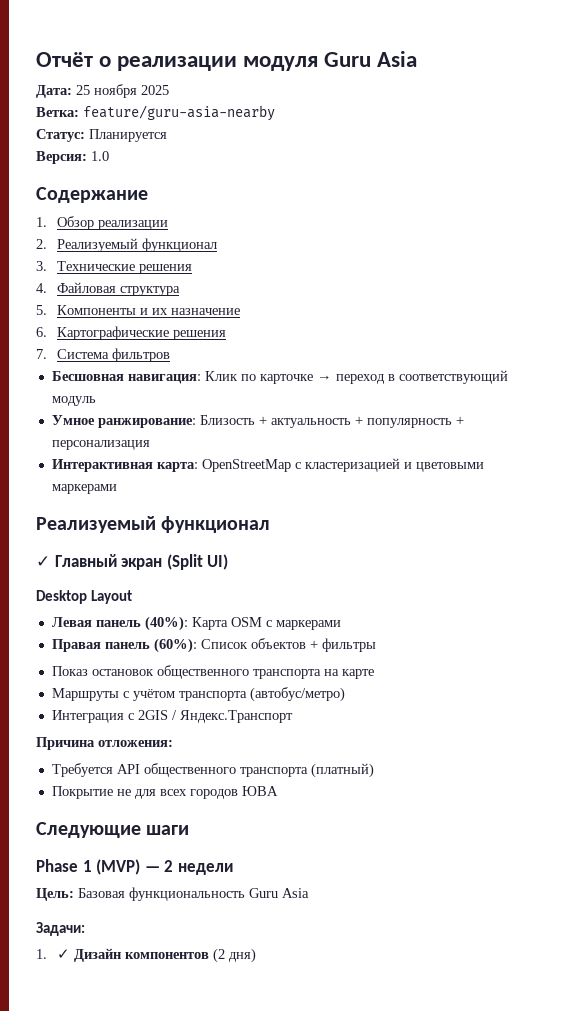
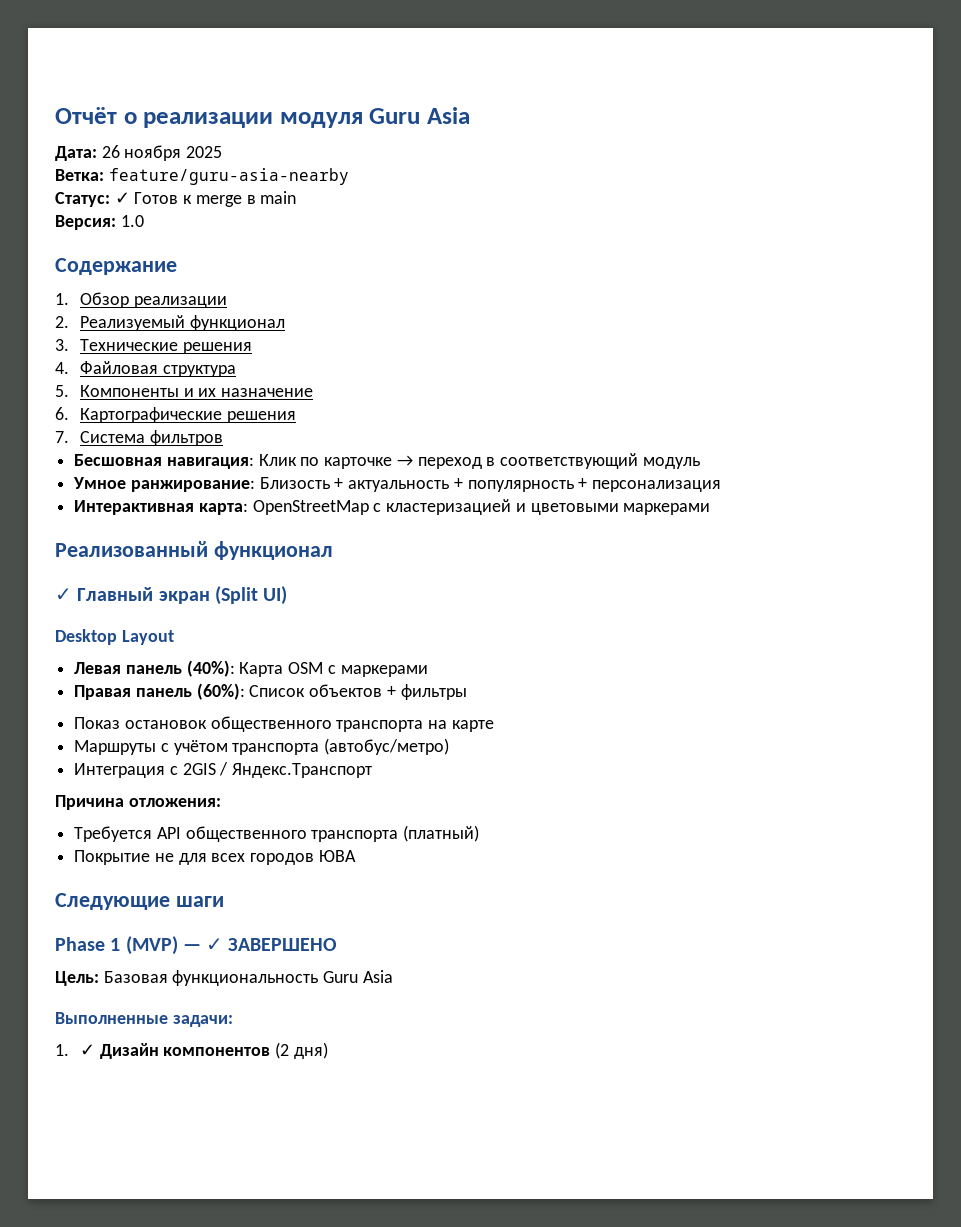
[76,85,90,95] 25 -> [101,145,120,158] 26
[89,129,167,142] Планируется -> [114,191,297,207] ✓ Готов к merge в main
[36,516,156,533] Реализуемый -> [55,541,208,557] Реализованный
[164,860,233,875] 2 недели -> [206,938,338,951] ✓ ЗАВЕРШЕНО
[36,922,85,936] Задачи: -> [55,1012,233,1027] Выполненные задачи:

